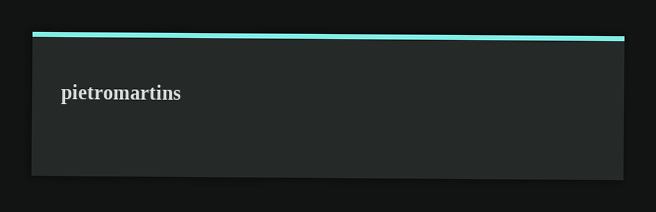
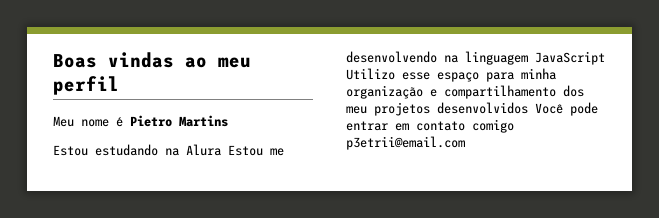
[61,84,182,105] pietromartins -> [53,52,251,68] [53,76,119,95] [53,115,228,127] [53,144,284,156] [346,51,605,65] [346,68,556,82] [346,85,584,99] [346,102,598,116] [346,119,514,133] [346,136,465,150] Boas vindas ao meu perfil // Meu nome é Pietro Martins // Estou estudando na Alura Estou me desenvolvendo na linguagem JavaScript Utilizo esse espaço para minha organização e compartilhamento dos meu projetos desenvolvidos Você pode entrar em contato comigo p3etrii@email.com

